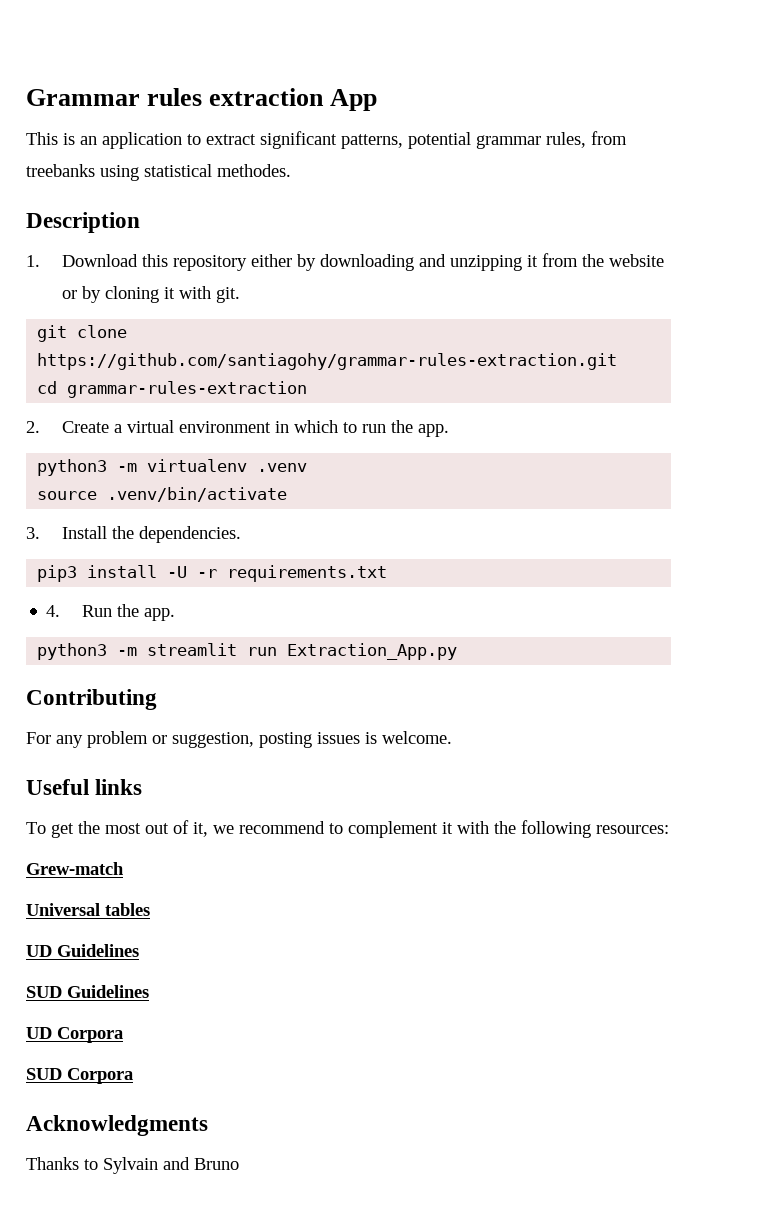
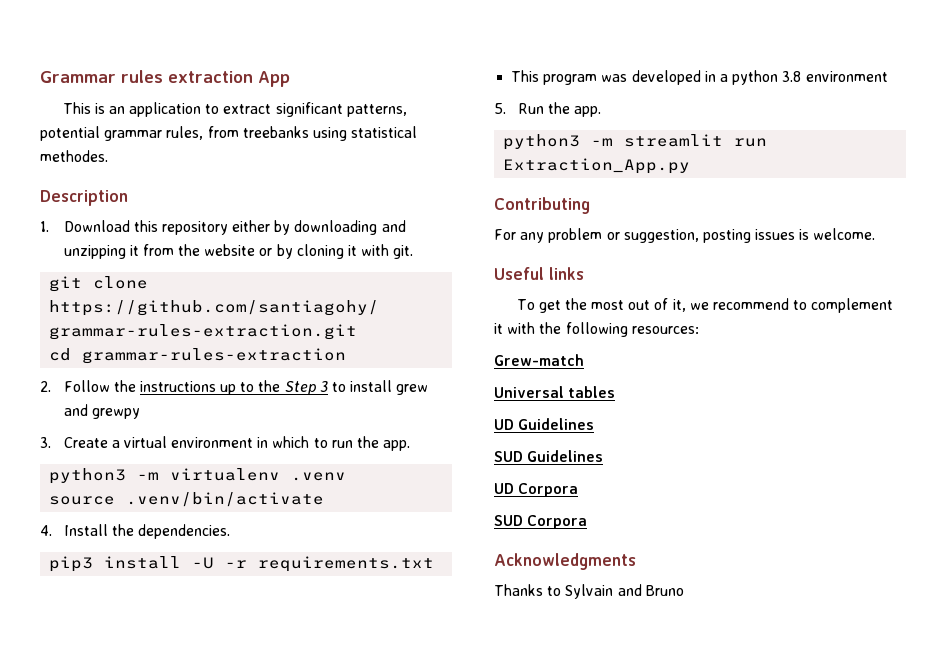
(40, 427) none -> [63,380,429,395] [63,404,140,419] [40,437,51,448] Follow the instructions up to the Step 3 to install grew and grewpy // 3.
[26,527,40,539] 3. -> [40,525,52,536] 4.
[46,605,61,617] 4. -> [511,70,888,85] [494,103,506,114] This program was developed in a python 3.8 environment // 5.

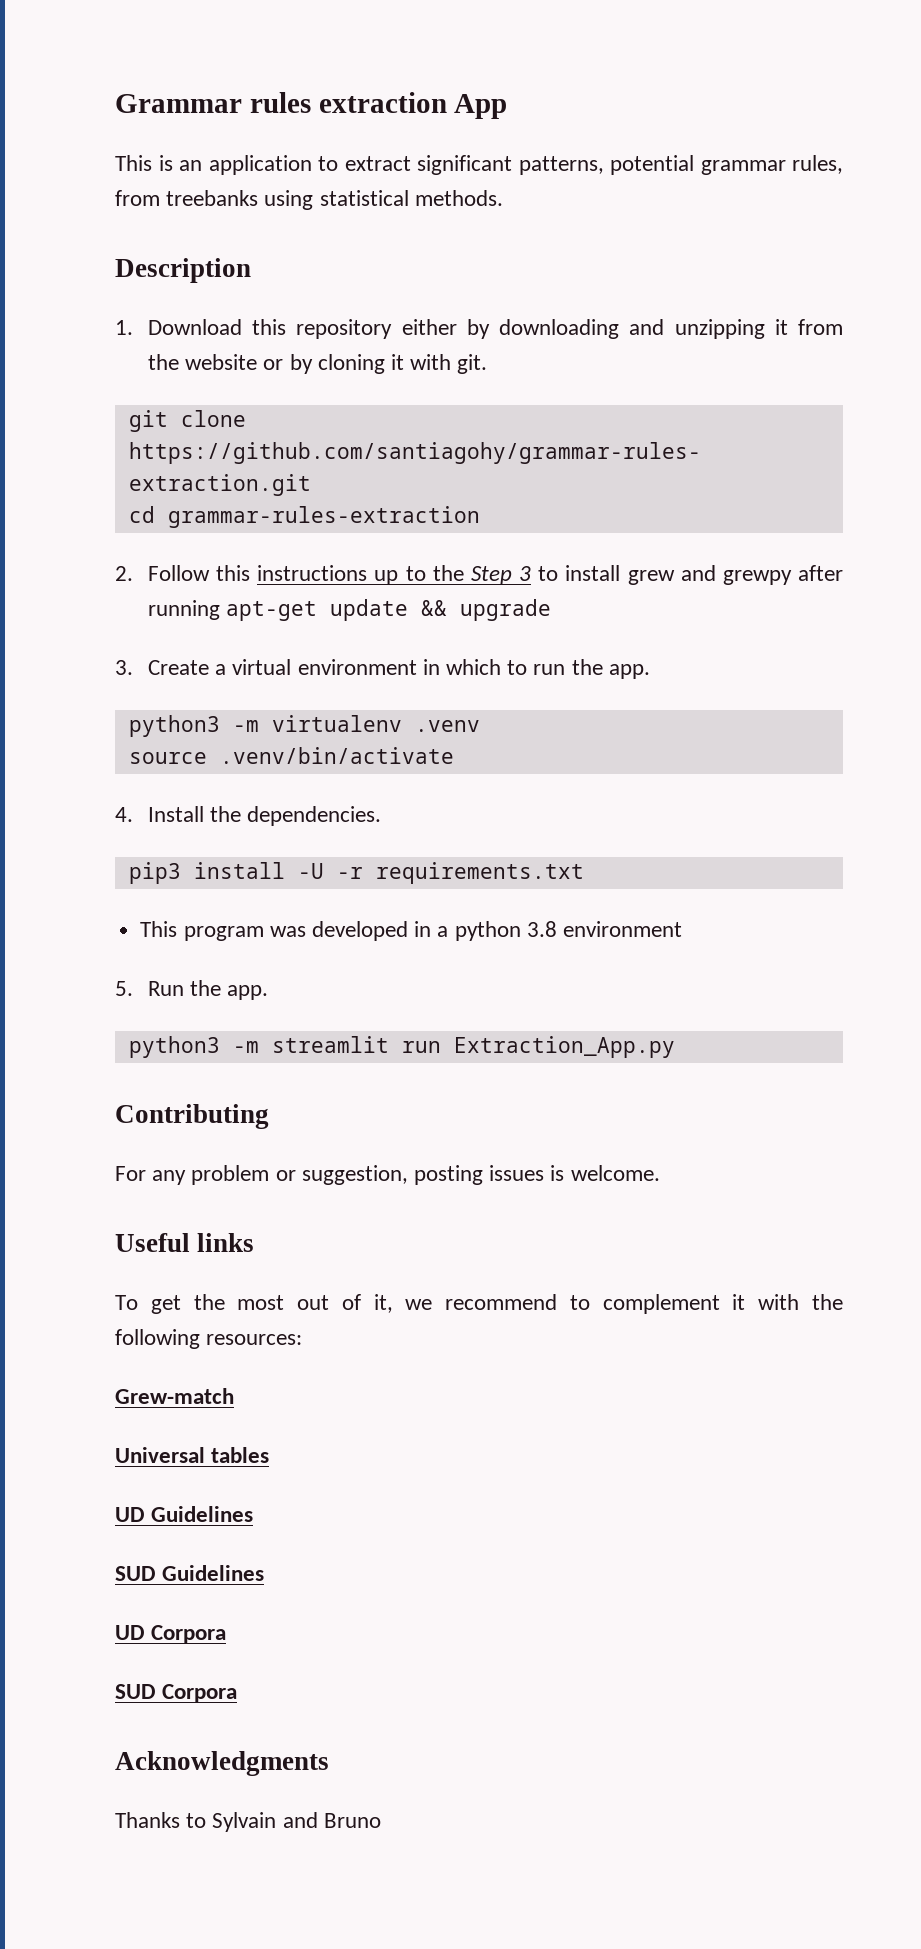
[40,150,108,162] methodes. -> [414,190,503,206] methods.
[113,380,136,392] the -> [216,565,251,581] this
(140, 413) none -> [797,565,843,581] [147,599,552,621] after running apt-get update && upgrade

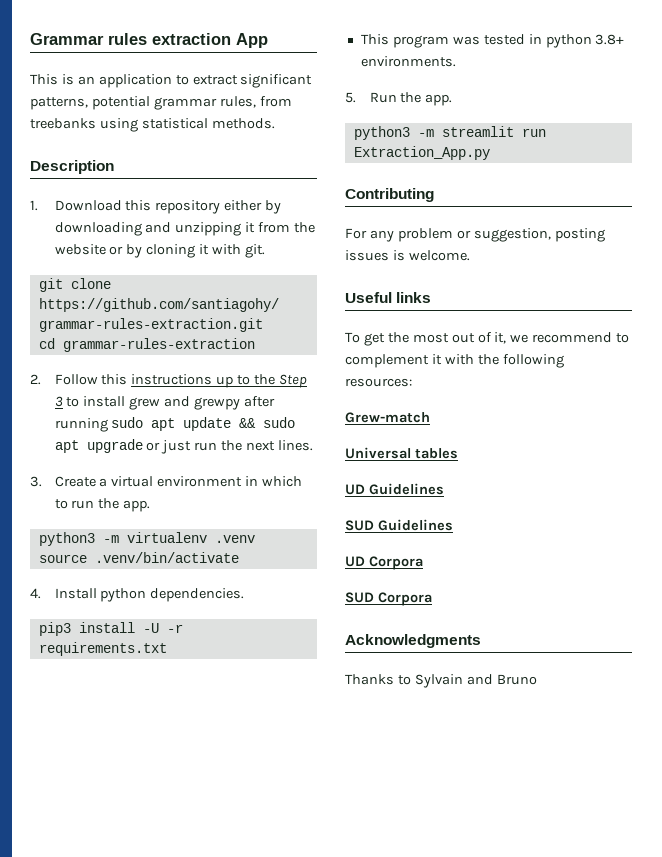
[226,599,552,621] apt-get update && upgrade -> [111,417,296,431] [54,439,314,454] sudo apt update && sudo apt upgrade or just run the next lines.
[210,806,242,822] the -> [100,588,147,602] python
[311,921,682,941] developed in a python 3.8 environment -> [483,34,625,48] [360,56,456,67] tested in python 3.8+ environments.

